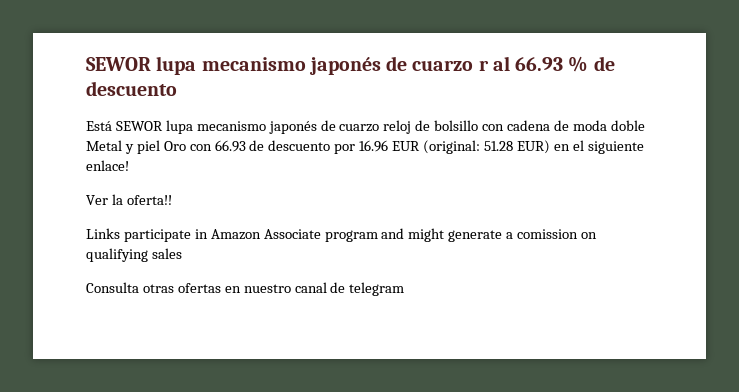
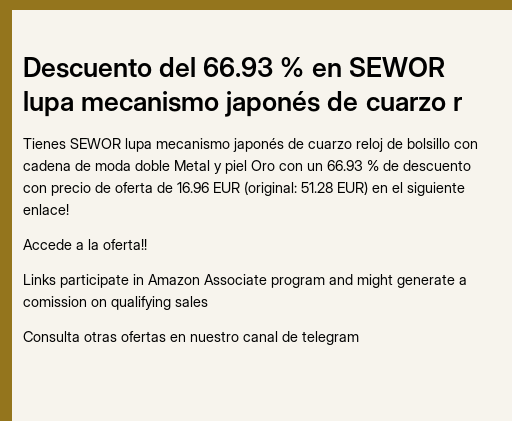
(86, 64) none -> [23,57,342,78] Descuento del 66.93 % en
[492,56,615,72] [86,81,177,96] [86,121,112,131] al 66.93 % de descuento // Está -> [23,138,66,149] // Tienes
[214,140,356,154] 66.93 de descuento por -> [307,160,471,171] [23,182,173,196] un 66.93 % de descuento con precio de oferta de
[86,195,108,205] Ver -> [23,239,84,250] Accede a

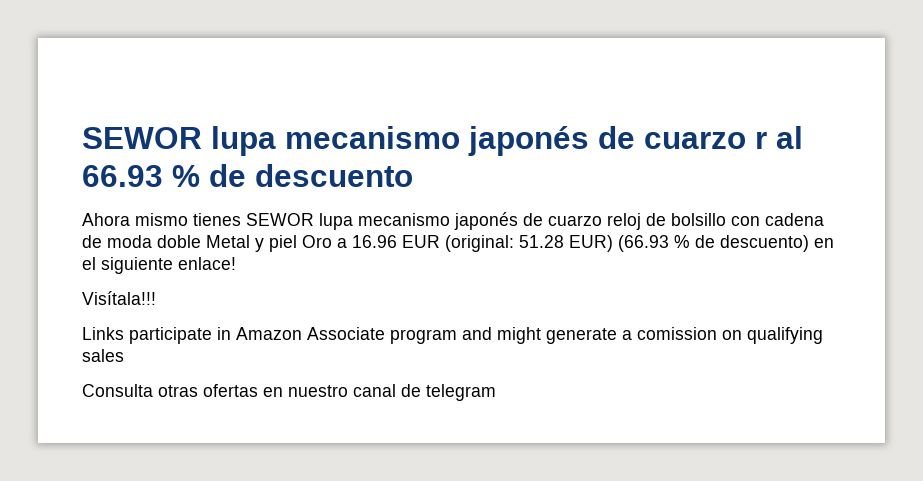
[23,57,342,78] Descuento del 66.93 % en -> (82, 138) none
[23,138,66,149] // Tienes -> [776,126,803,149] [82,164,413,187] [82,213,241,226] al 66.93 % de descuento // Ahora mismo tienes
[279,160,471,171] [23,182,173,196] con un 66.93 % de descuento con precio de oferta de -> [337,238,347,248] a
(368, 188) none -> [618,235,809,252] (66.93 % de descuento)
[23,239,147,250] Accede a la oferta!! -> [82,291,156,305] Visítala!!!

